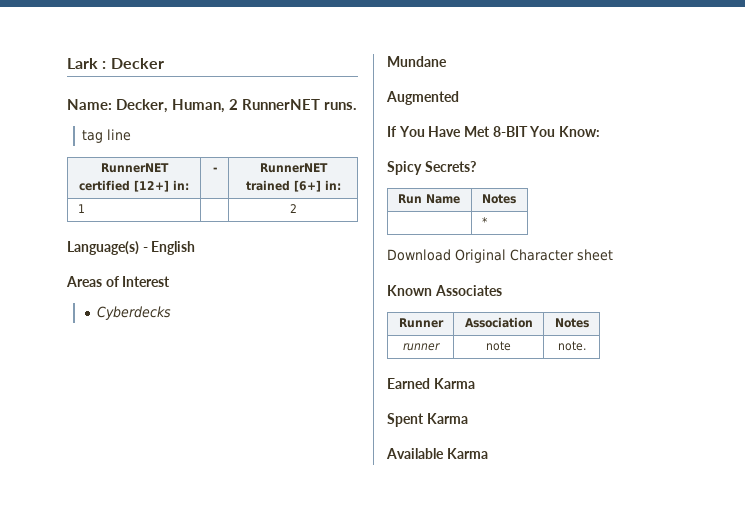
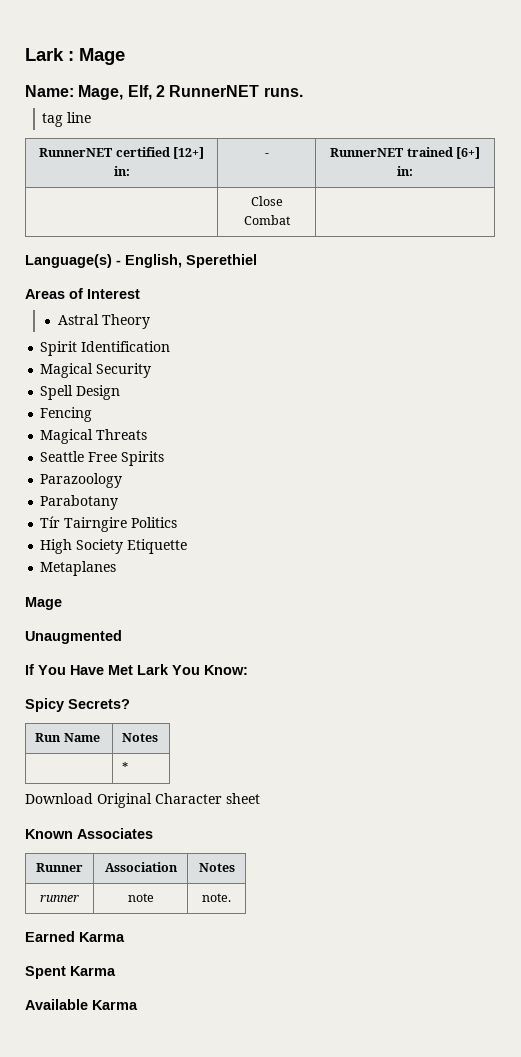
[110,58,164,69] Decker -> [79,48,125,65] Mage
[116,99,225,113] Decker, Human, -> [78,85,152,100] Mage, Elf,
[77,204,85,213] [289,204,297,213] 1 | | 2 -> [250,196,283,206] [243,215,291,225] | Close Combat |
[151,241,196,255] English -> [125,254,257,268] English, Sperethiel
[97,306,172,320] [387,56,447,67] [386,91,459,105] Cyberdecks // Mundane // Augmented -> [57,314,150,329] [40,341,171,356] [40,363,152,378] [40,385,121,400] [40,407,93,422] [40,429,148,444] [40,451,165,466] [40,473,123,488] [40,495,119,510] [40,516,178,532] [40,539,188,554] [40,561,117,576] [25,597,62,610] [25,630,122,644] Astral Theory // Spirit Identification // Magical Security // Spell Design // Fencing // Magical Threats // Seattle Free Spirits // Parazoology // Parabotany // Tír Tairngire Politics // High Society Etiquette // Metaplanes // Mage // Unaugmented
[492,126,528,137] 8-BIT -> [137,664,169,675] Lark

